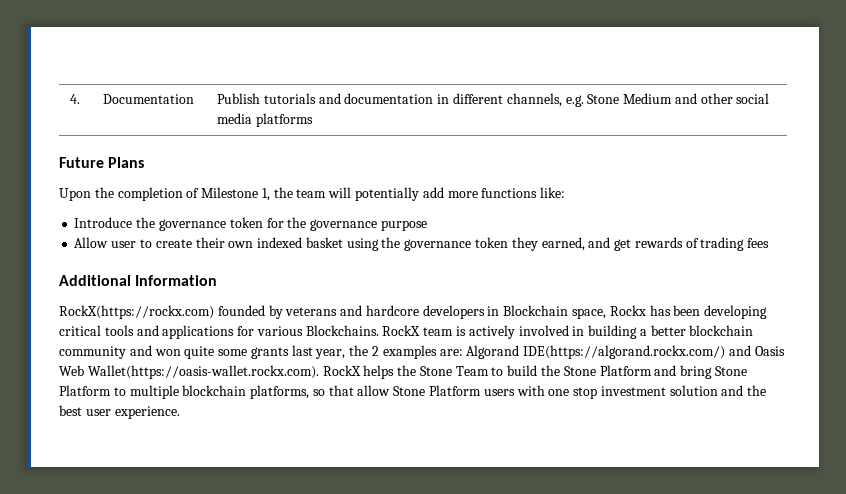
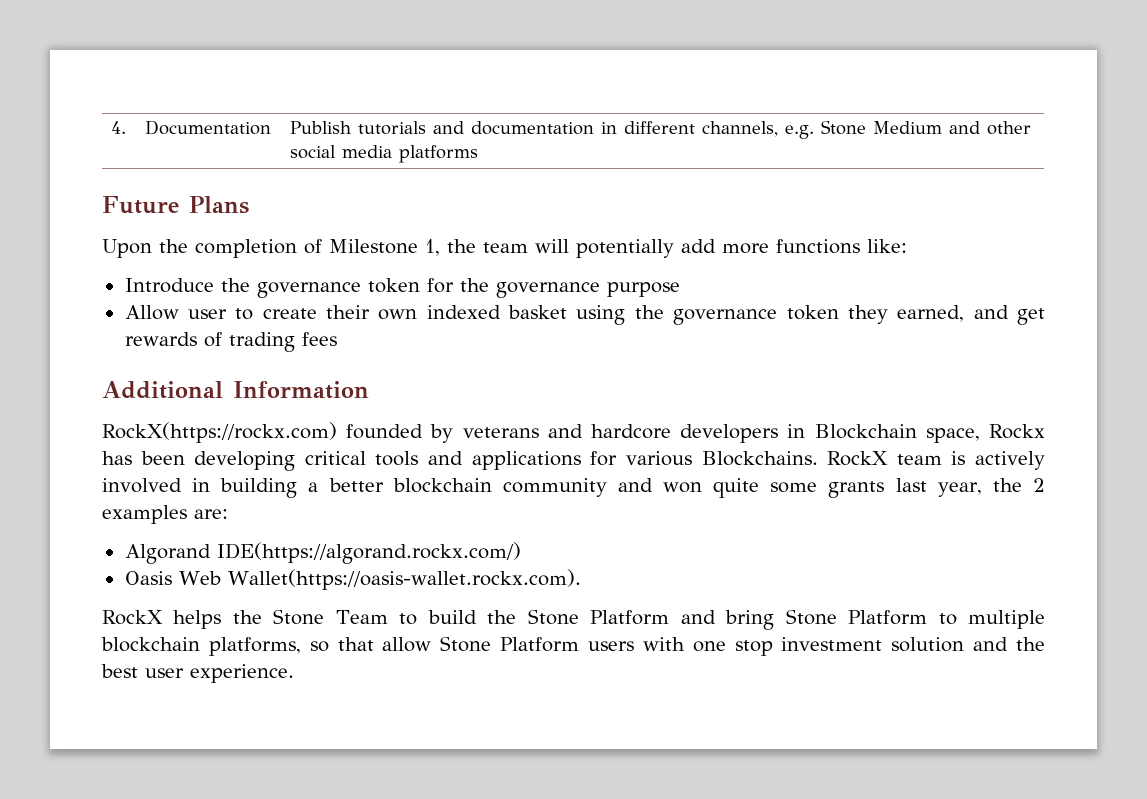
(463, 352) none -> (228, 514) //
[728,345,751,356] and -> (521, 553) //
(319, 372) none -> (581, 579) //

